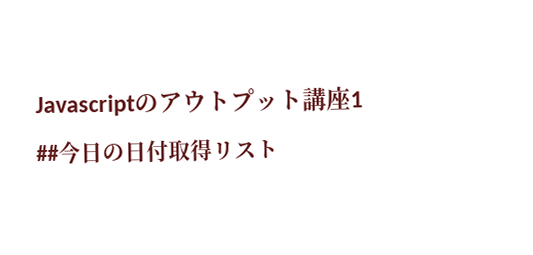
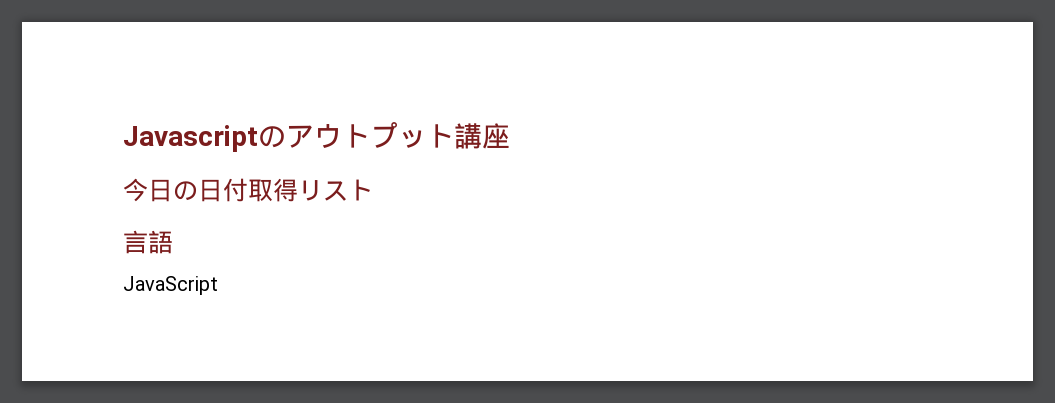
[350,91,363,108] [36,144,59,162] 1 // ## -> (510, 136) //
(279, 149) none -> [123,230,173,254] [123,276,218,295] // 言語 // JavaScript

